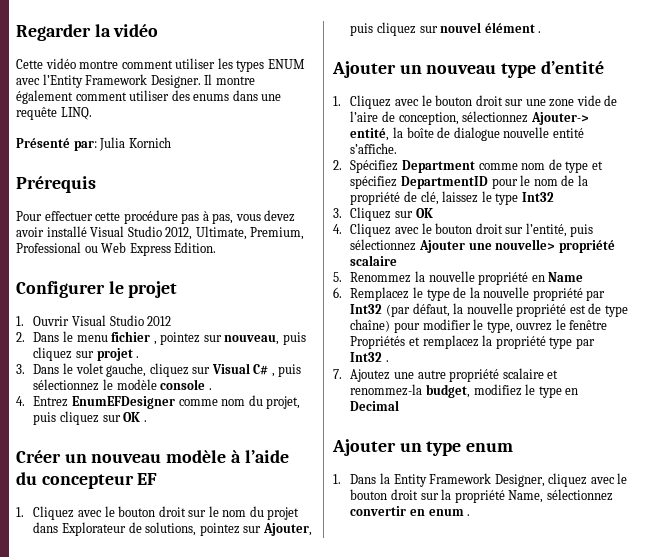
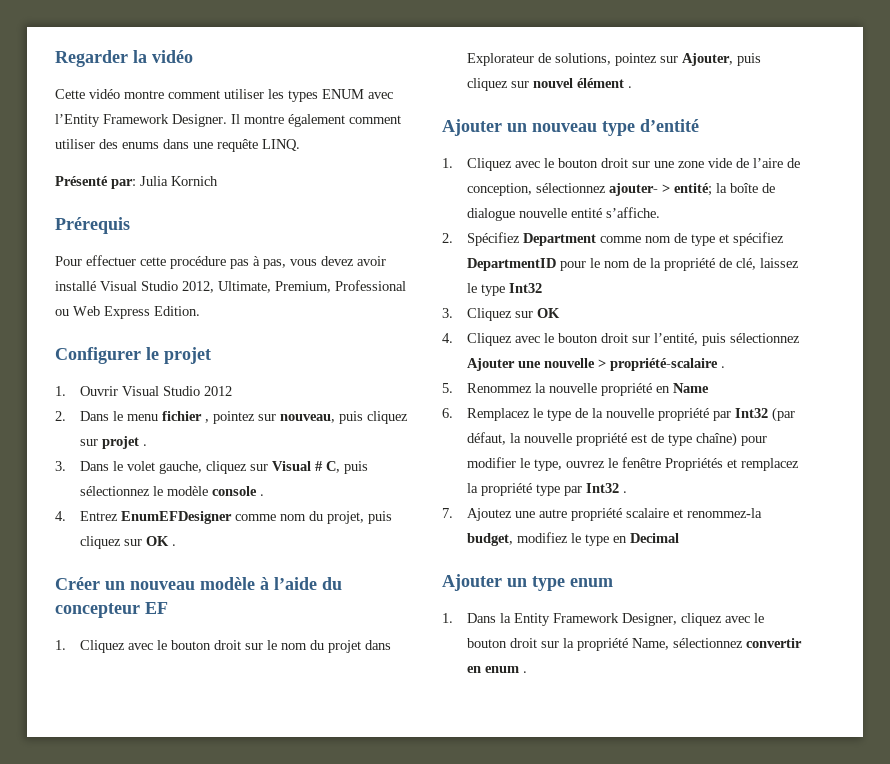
[253,364,275,377] C# , -> [314,461,340,473] # C,
[530,112,589,125] [350,128,390,141] Ajouter-> entité, -> [608,183,712,196] ajouter- > entité;
[495,239,615,253] [350,255,398,266] nouvelle> propriété scalaire -> [543,358,725,371] nouvelle > propriété-scalaire .

